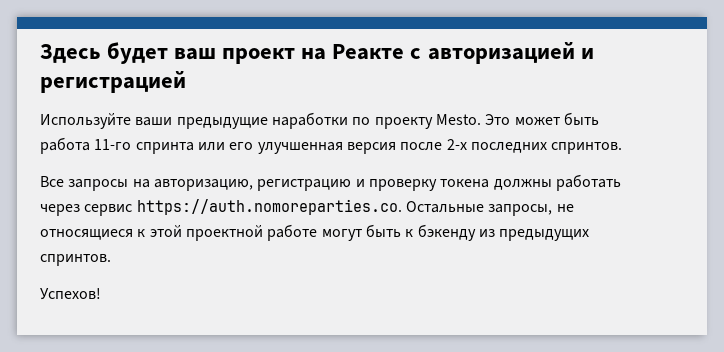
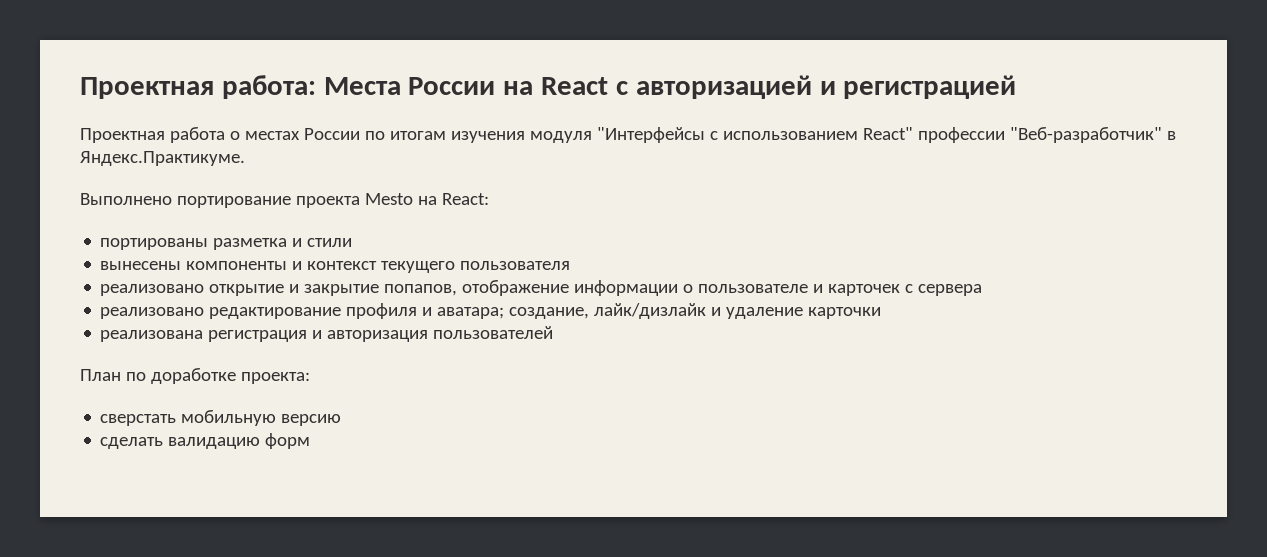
[40,42,594,64] [40,71,186,93] [40,112,599,129] [40,137,623,154] [40,174,621,191] [40,199,574,216] [40,224,590,241] [40,254,111,266] [40,288,101,300] Здесь будет ваш проект на Реакте с авторизацией и регистрацией // Используйте ваши предыдущие наработки по проекту Mesto. Это может быть работа 11-го спринта или его улучшенная версия после 2-х последних спринтов. // Все запросы на авторизацию, регистрацию и проверку токена должны работать через сервис https://auth.nomoreparties.co. Остальные запросы, не относящиеся к этой проектной работе могут быть к бэкенду из предыдущих спринтов. // Успехов! -> [80,75,1017,99] [80,127,1176,143] [80,151,245,166] [80,193,489,208] [100,238,353,250] [100,261,571,273] [100,280,983,296] [100,303,882,319] [100,326,554,342] [80,368,310,384] [100,410,342,426] [100,433,311,449] Проектная работа: Места России на React с авторизацией и регистрацией // Проектная работа о местах России по итогам изучения модуля "Интерфейсы с использованием React" профессии "Веб-разработчик" в Яндекс.Практикуме. // Выполнено портирование проекта Mesto на React: // портированы разметка и стили // вынесены компоненты и контекст текущего пользователя // реализовано открытие и закрытие попапов, отображение информации о пользователе и карточек с сервера // реализовано редактирование профиля и аватара; создание, лайк/дизлайк и удаление карточки // реализована регистрация и авторизация пользователей // План по доработке проекта: // сверстать мобильную версию // сделать валидацию форм

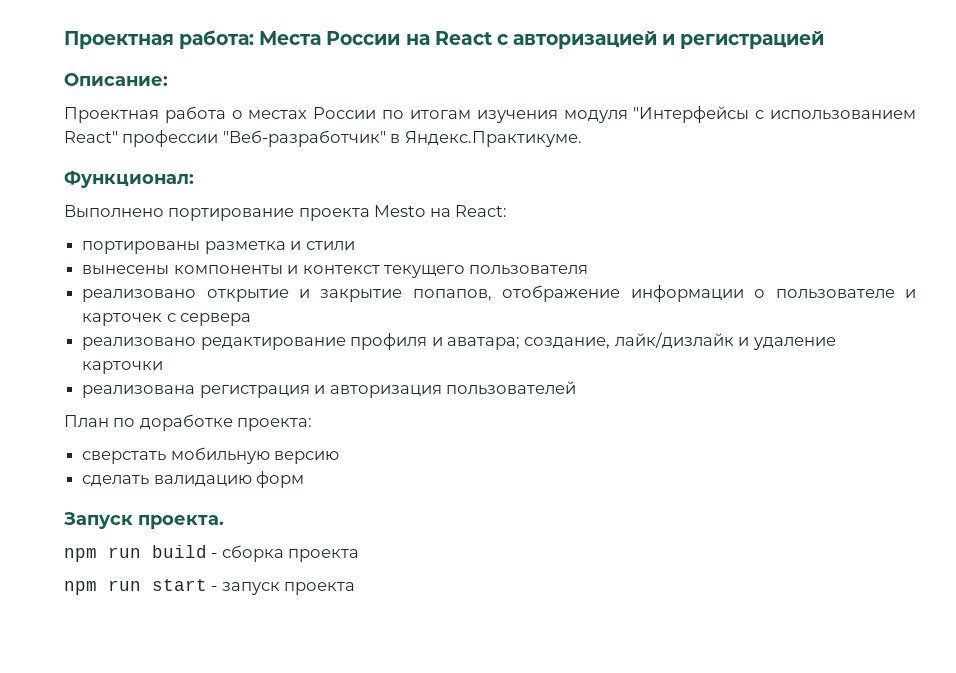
(1017, 87) none -> [64,73,168,86] // Описание:
(245, 158) none -> [64,171,194,188] // Функционал:
(311, 441) none -> [64,512,224,529] [64,545,360,562] [64,579,356,595] // Запуск проекта. // npm run build - сборка проекта // npm run start - запуск проекта

